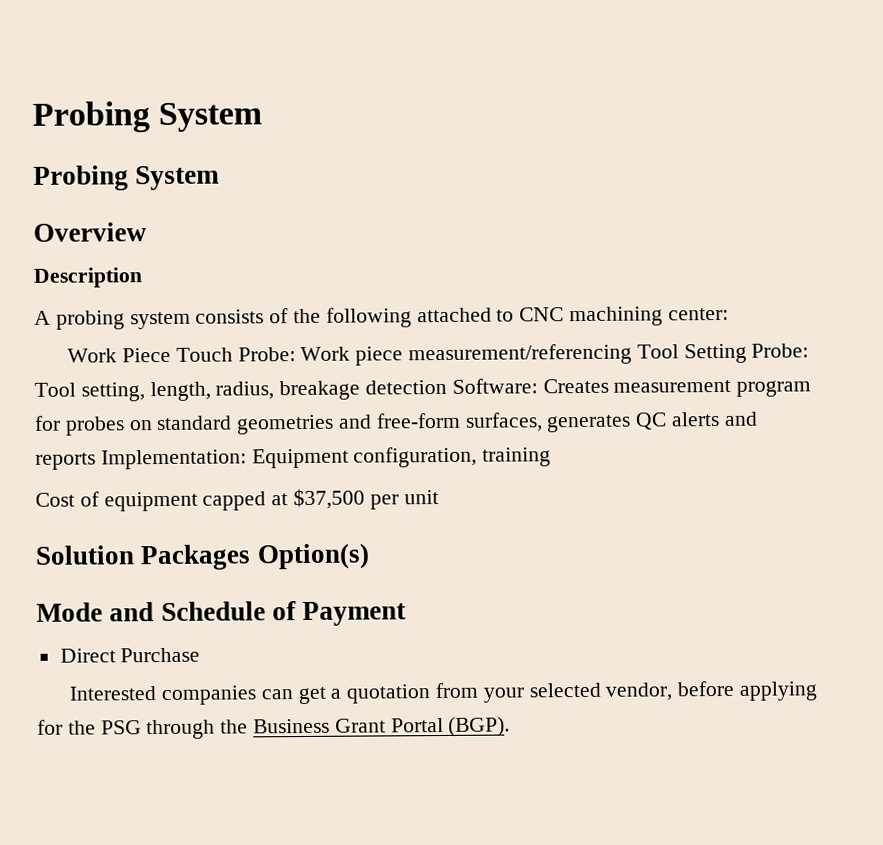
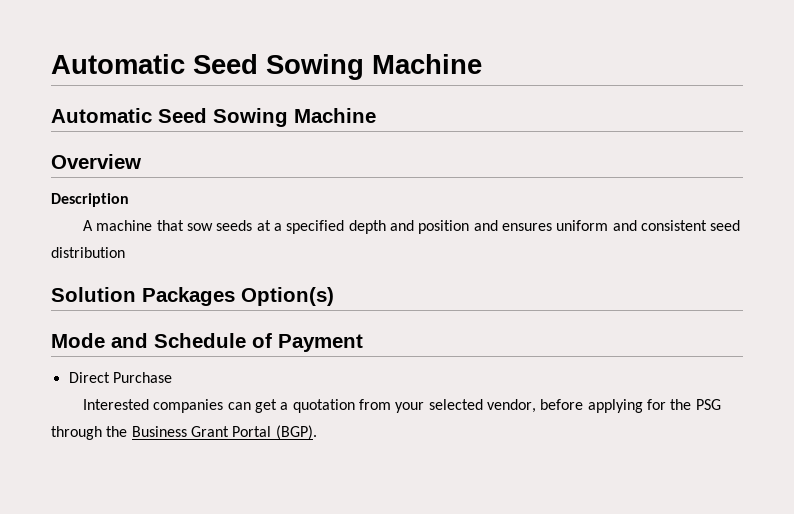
[32,101,263,133] [33,165,221,191] [33,222,147,242] [33,267,143,288] [34,306,729,330] [67,343,810,366] [34,378,812,402] [34,411,758,436] [35,446,552,470] [35,488,439,512] Probing System // Probing System // Overview // Description // A probing system consists of the following attached to CNC machining center: // Work Piece Touch Probe: Work piece measurement/referencing Tool Setting Probe: Tool setting, length, radius, breakage detection Software: Creates measurement program for probes on standard geometries and free-form surfaces, generates QC alerts and reports Implementation: Equipment configuration, training // Cost of equipment capped at $37,500 per unit -> [51,54,482,80] [51,108,376,127] [51,154,141,169] [51,193,129,207] [83,220,741,234] [51,247,125,258] Automatic Seed Sowing Machine // Automatic Seed Sowing Machine // Overview // Description // A machine that sow seeds at a specified depth and position and ensures uniform and consistent seed distribution

